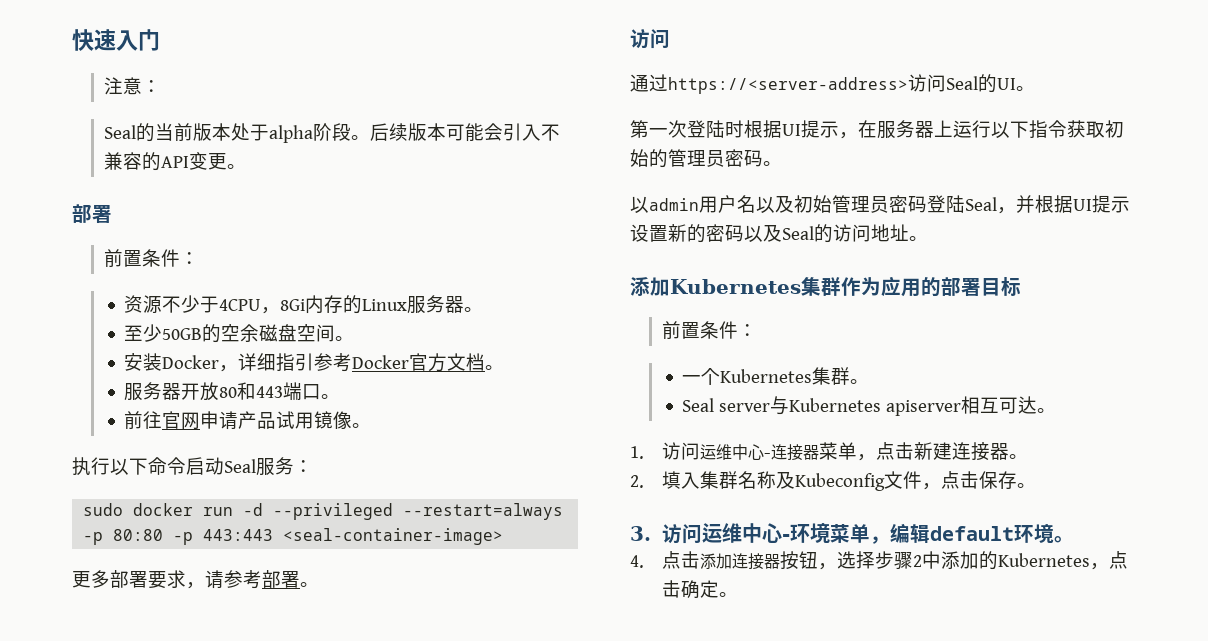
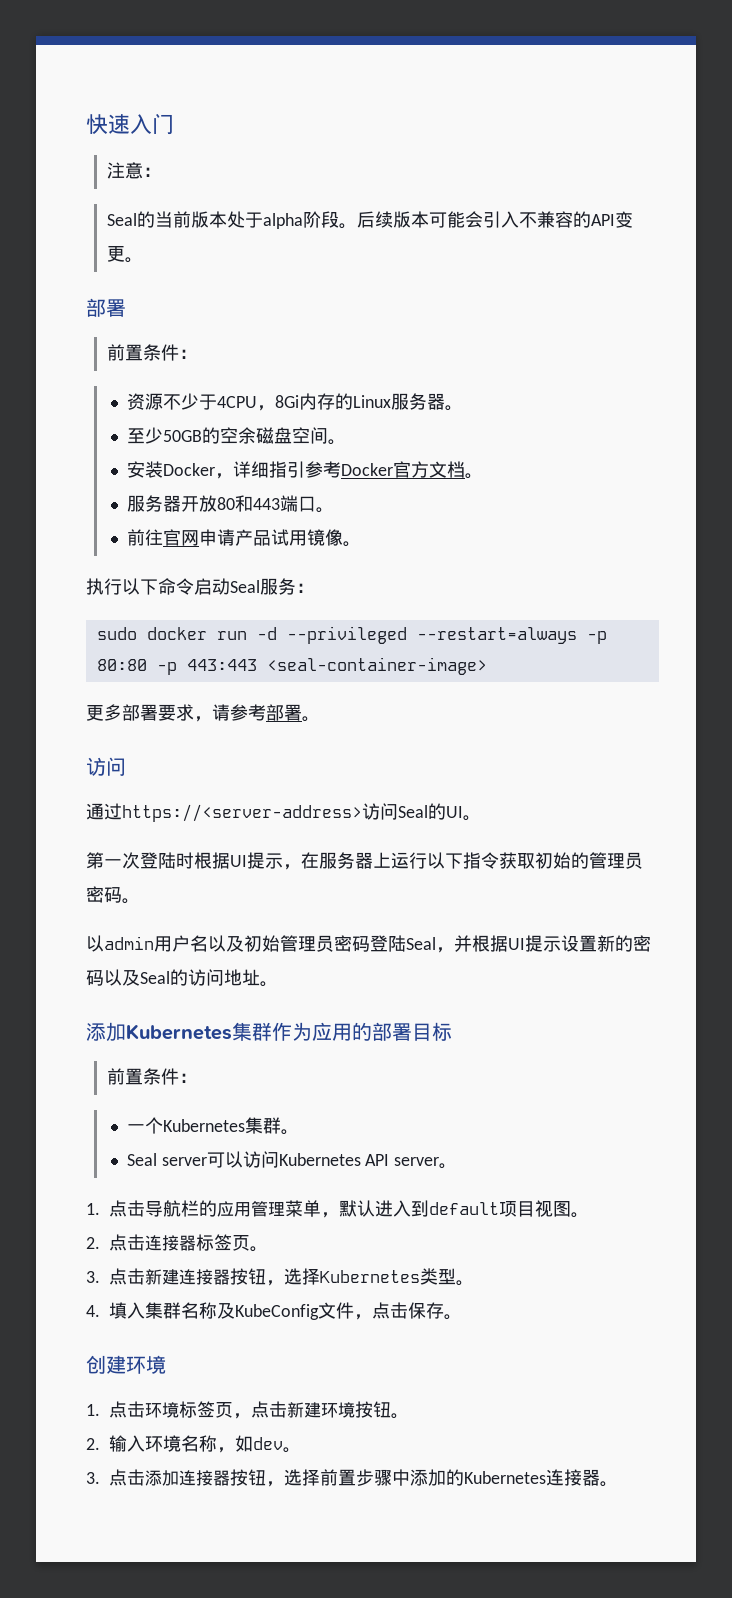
[770,396,1057,416] [630,442,1028,461] [630,475,644,488] 与Kubernetes apiserver相互可达。 // 1.访问运维中心-连接器菜单，点击新建连接器。 // 2. -> [206,1151,458,1169] [86,1200,589,1218] [86,1234,268,1252] [86,1268,474,1286] [86,1305,100,1317] 可以访问Kubernetes API server。 // 1.点击导航栏的应用管理菜单，默认进入到default项目视图。 // 2.点击连接器标签页。 // 3.点击新建连接器按钮，选择Kubernetes类型。 // 4.
[794,473,885,491] Kubeconfig -> [235,1304,319,1320] KubeConfig
[630,523,1074,544] [630,555,644,568] 3.访问运维中心-环境菜单，编辑default环境。 // 4. -> [86,1355,166,1374] [86,1401,409,1419] [86,1435,301,1453] [86,1472,100,1484] 创建环境 // 1.点击环境标签页，点击新建环境按钮。 // 2.输入环境名称，如dev。 // 3.
[874,551,922,570] 步骤2 -> [320,1469,392,1486] 前置步骤
[1089,551,1128,570] [661,580,719,599] ，点击确定 -> [546,1469,600,1486] 连接器

